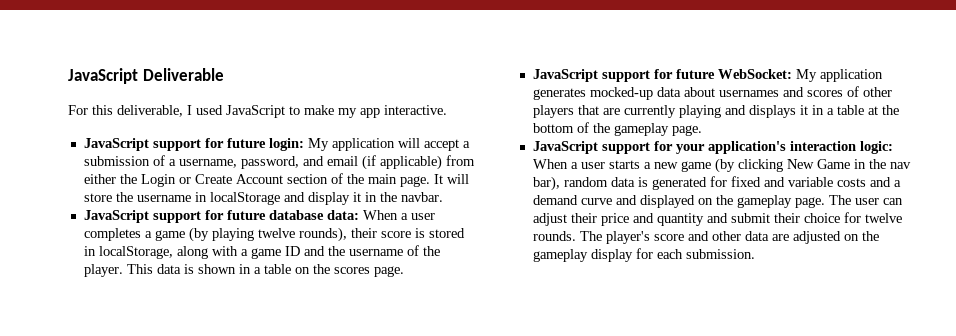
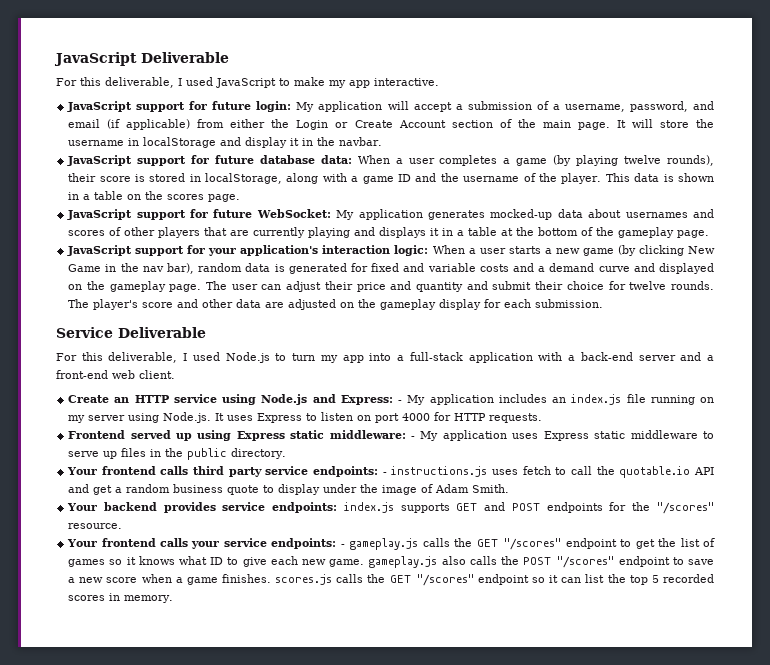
(755, 254) none -> [56,327,206,338] [56,352,714,363] [56,370,175,379] [68,394,714,405] [68,412,543,423] [68,430,714,441] [68,448,287,460] [67,466,714,478] [68,484,510,495] [67,502,714,514] [68,523,123,529] [67,538,715,550] [68,556,714,568] [68,574,714,586] [68,593,174,603] // Service Deliverable // For this deliverable, I used Node.js to turn my app into a full-stack application with a back-end server and a front-end web client. // Create an HTTP service using Node.js and Express: - My application includes an index.js file running on my server using Node.js. It uses Express to listen on port 4000 for HTTP requests. // Frontend served up using Express static middleware: - My application uses Express static middleware to serve up files in the public directory. // Your frontend calls third party service endpoints: - instructions.js uses fetch to call the quotable.io API and get a random business quote to display under the image of Adam Smith. // Your backend provides service endpoints: index.js supports GET and POST endpoints for the "/scores" resource. // Your frontend calls your service endpoints: - gameplay.js calls the GET "/scores" endpoint to get the list of games so it knows what ID to give each new game. gameplay.js also calls the POST "/scores" endpoint to save a new score when a game finishes. scores.js calls the GET "/scores" endpoint so it can list the top 5 recorded scores in memory.

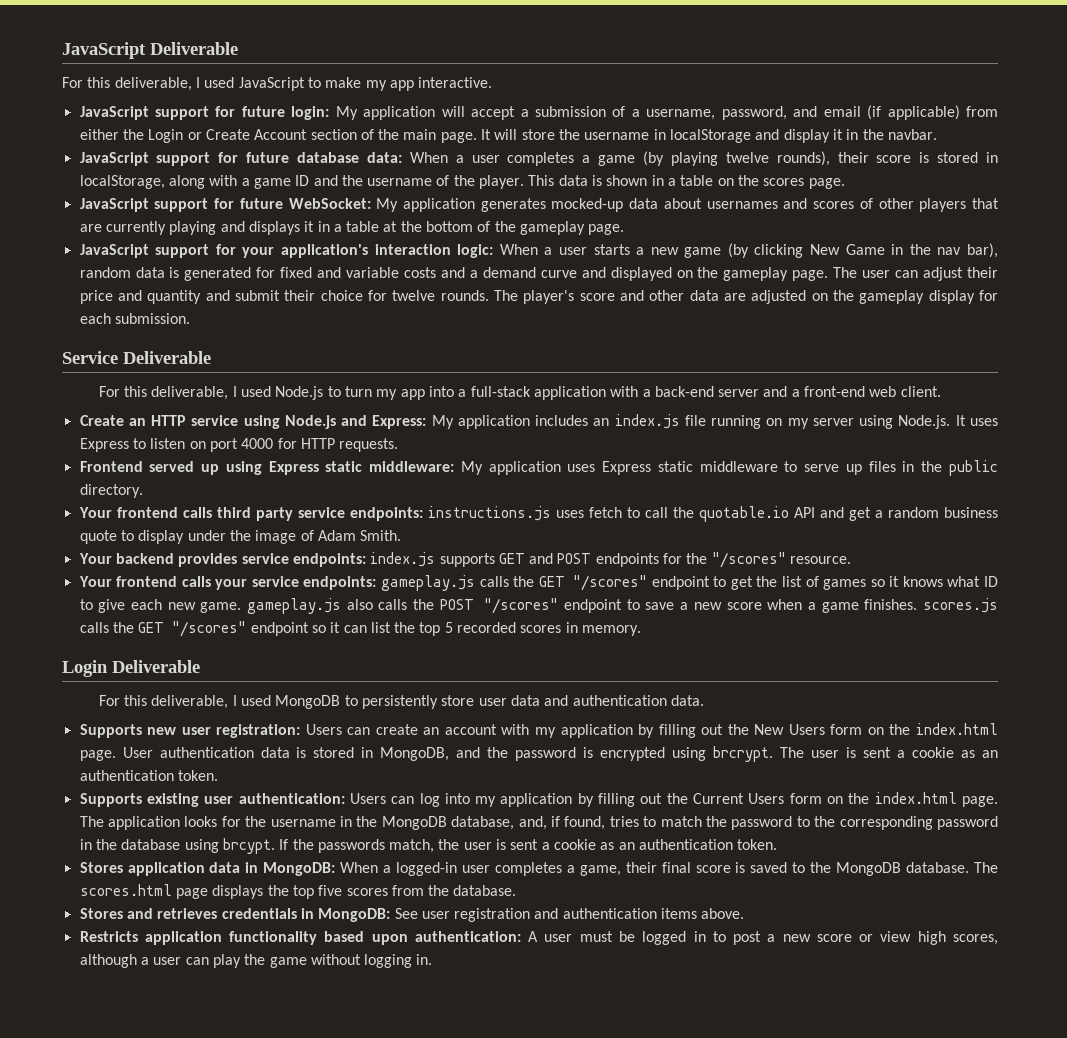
[398,400,403,403] - -> (427, 422) none
[411,436,416,439] - -> (455, 466) none
[382,472,387,475] - -> (423, 514) none
[340,544,345,547] - -> (377, 583) none
(174, 599) none -> [62,660,200,677] [98,695,704,709] [79,723,998,738] [79,746,999,762] [79,770,218,781] [79,792,999,807] [79,816,998,830] [79,838,778,854] [79,862,998,876] [79,884,517,899] [79,908,745,922] [79,931,998,945] [79,954,433,968] // Login Deliverable // For this deliverable, I used MongoDB to persistently store user data and authentication data. // Supports new user registration: Users can create an account with my application by filling out the New Users form on the index.html page. User authentication data is stored in MongoDB, and the password is encrypted using brcrypt. The user is sent a cookie as an authentication token. // Supports existing user authentication: Users can log into my application by filling out the Current Users form on the index.html page. The application looks for the username in the MongoDB database, and, if found, tries to match the password to the corresponding password in the database using brcypt. If the passwords match, the user is sent a cookie as an authentication token. // Stores application data in MongoDB: When a logged-in user completes a game, their final score is saved to the MongoDB database. The scores.html page displays the top five scores from the database. // Stores and retrieves credentials in MongoDB: See user registration and authentication items above. // Restricts application functionality based upon authentication: A user must be logged in to post a new score or view high scores, although a user can play the game without logging in.

